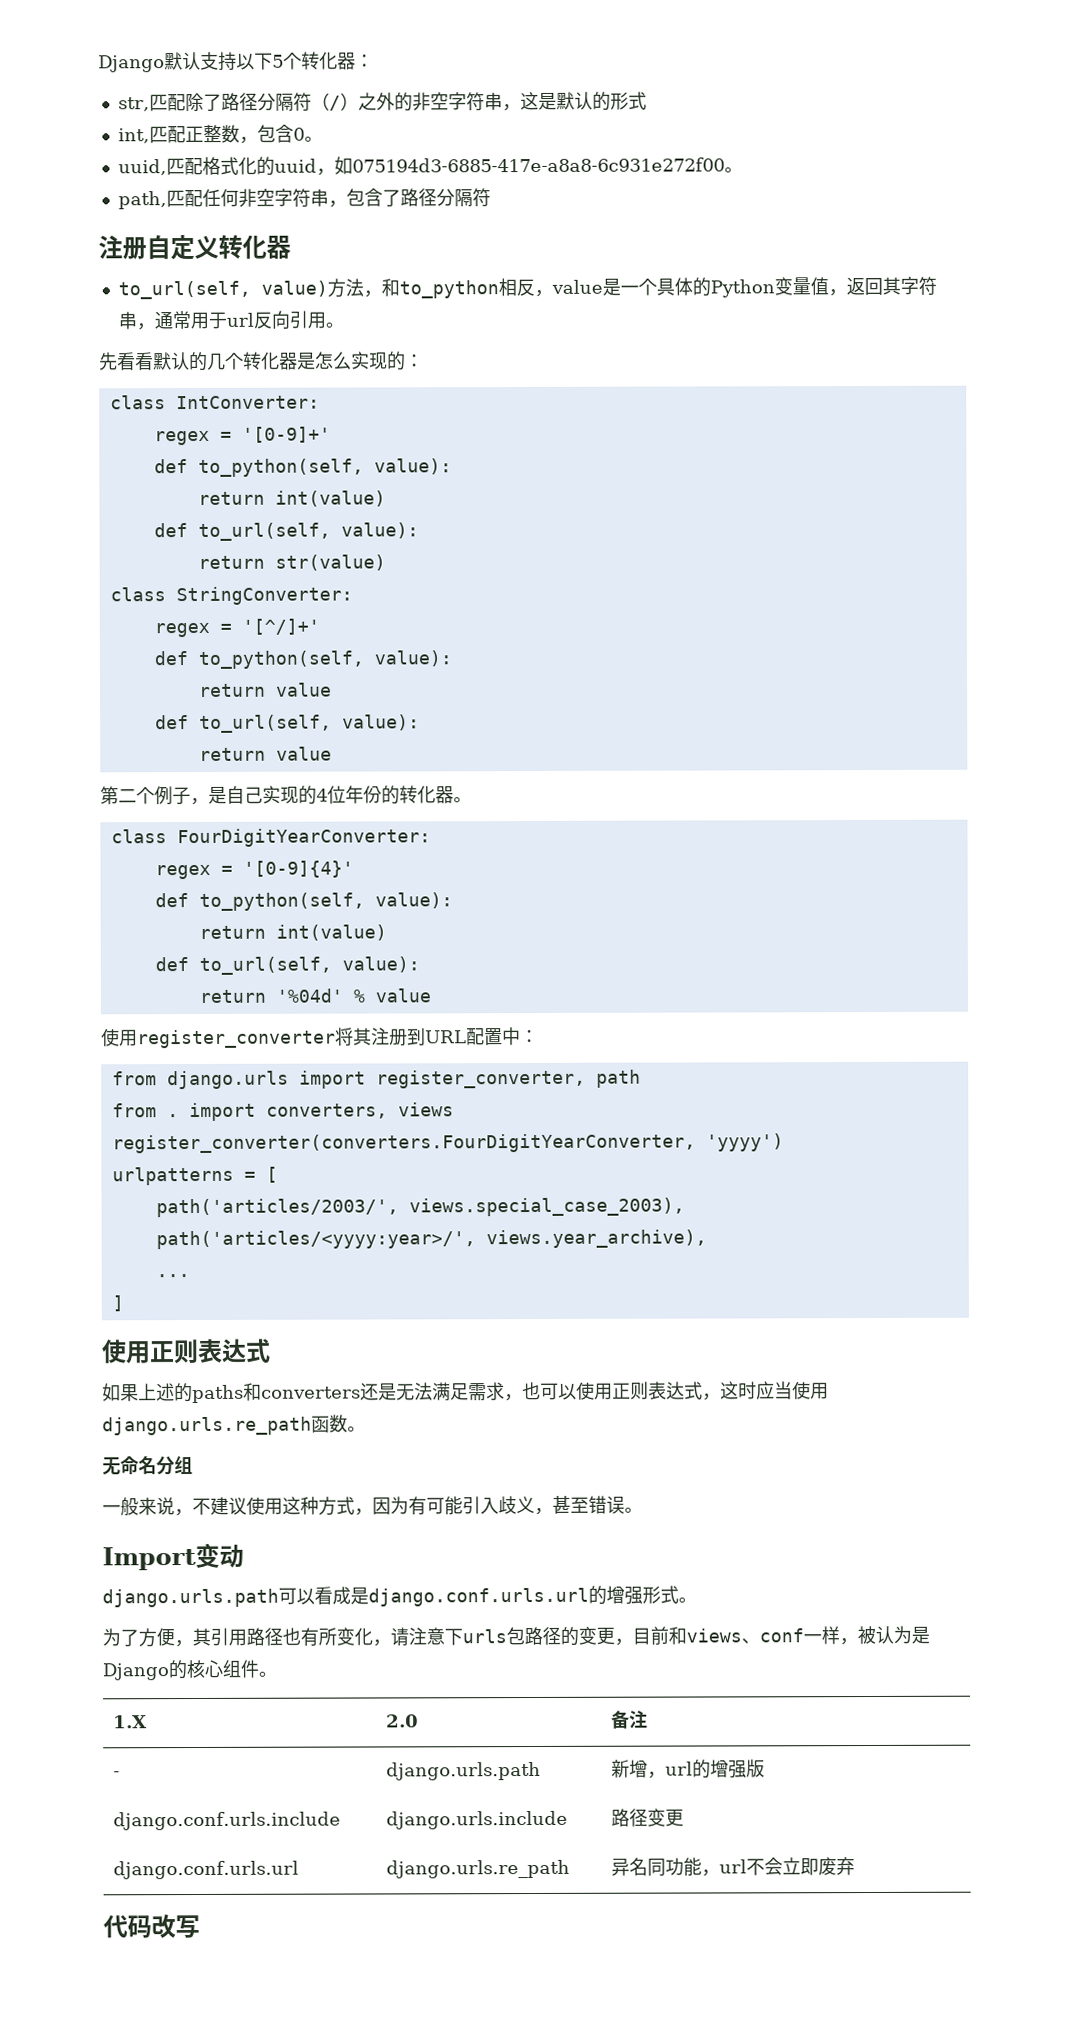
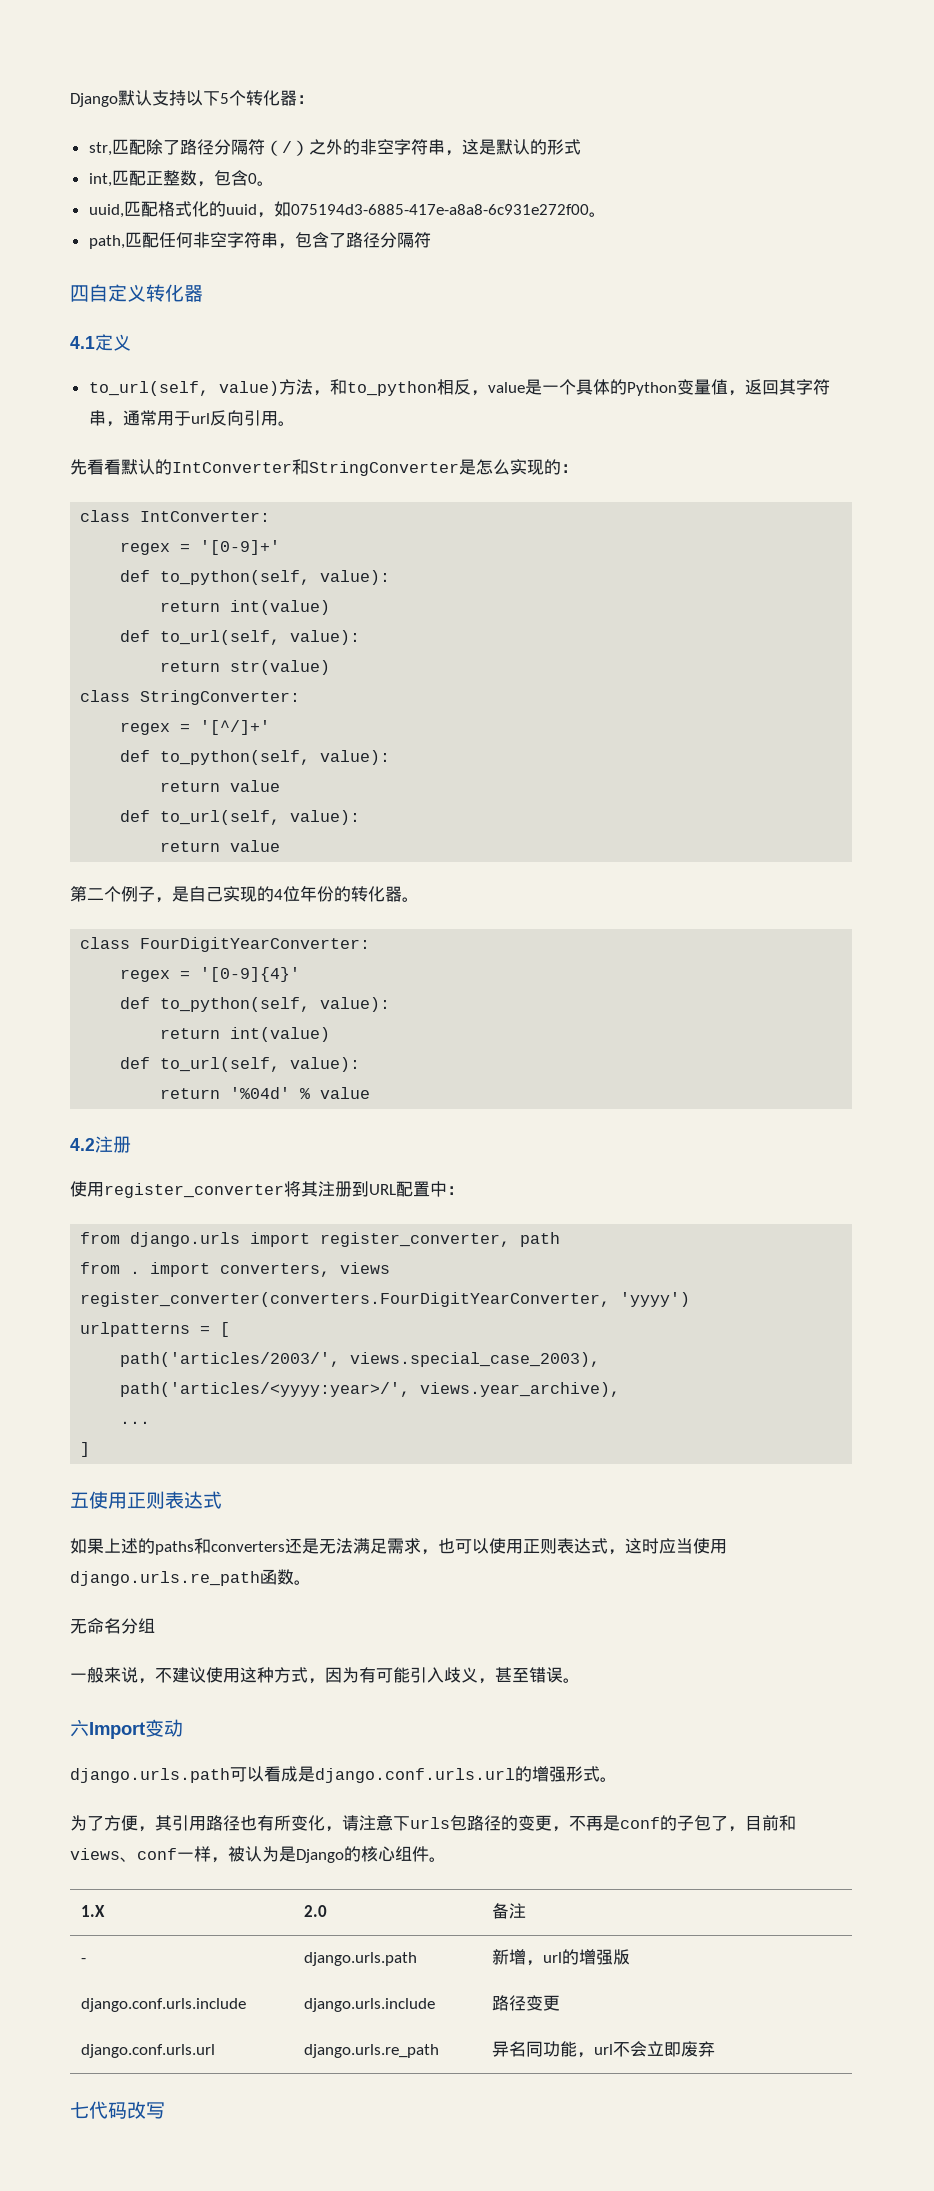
[98,235,147,260] 注册 -> [70,285,89,302] 四
(291, 247) none -> [70,334,131,351] // 4.1定义
[207,351,298,370] 几个转化器 -> [172,459,459,476] IntConverter和StringConverter
(431, 995) none -> [70,1136,131,1153] // 4.2注册
(124, 1303) none -> [70,1492,89,1508] 五
(643, 1510) none -> [70,1719,89,1737] 六
(633, 1642) none -> [569,1815,745,1832] 不再是conf的子包了，
(856, 1866) none -> [70,2102,89,2119] 七

